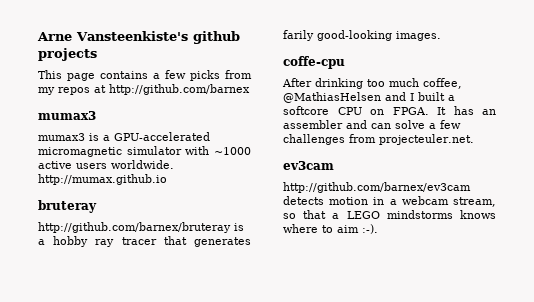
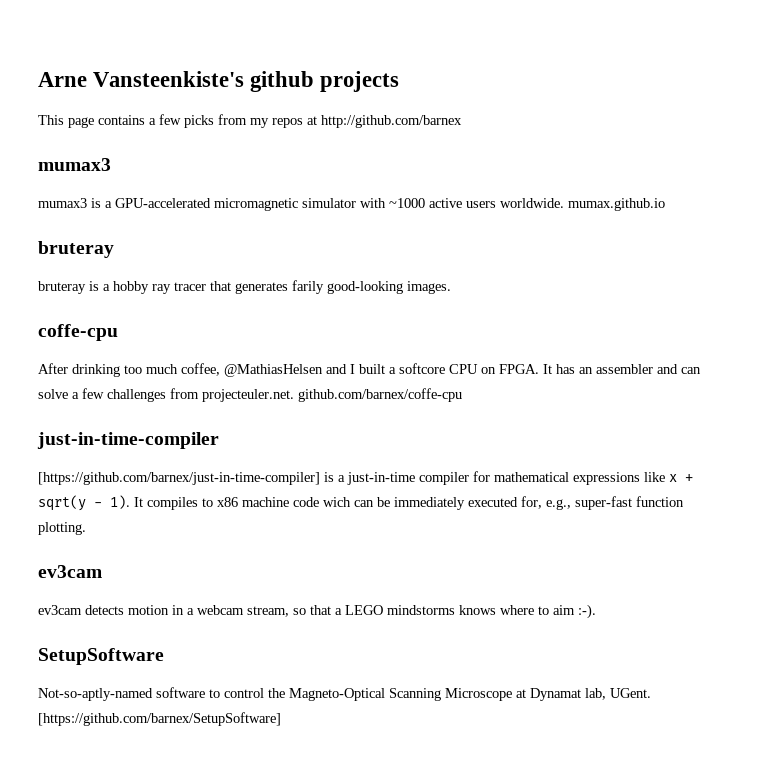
[38,174,167,185] http://mumax.github.io -> [568,198,665,211] mumax.github.io
[38,222,231,233] http://github.com/barnex/bruteray -> [38,281,86,294] bruteray
(474, 139) none -> [298,388,462,402] [37,432,219,449] [38,471,693,485] [38,495,684,511] [38,522,86,535] github.com/barnex/coffe-cpu // just-in-time-compiler // [https://github.com/barnex/just-in-time-compiler] is a just-in-time compiler for mathematical expressions like x + sqrt(y - 1). It compiles to x86 machine code wich can be immediately executed for, e.g., super-fast function plotting.
[283,182,471,193] http://github.com/barnex/ev3cam -> [38,605,82,615] ev3cam
(378, 229) none -> [38,648,164,665] [38,687,651,701] [38,712,281,726] // SetupSoftware // Not-so-aptly-named software to control the Magneto-Optical Scanning Microscope at Dynamat lab, UGent. [https://github.com/barnex/SetupSoftware]

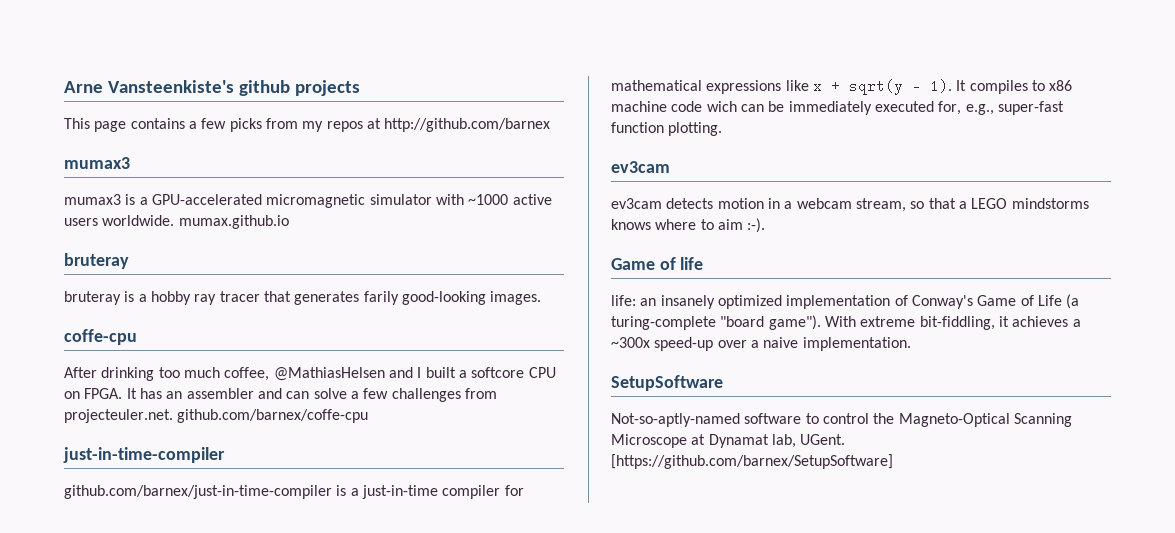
[38,472,320,485] [https://github.com/barnex/just-in-time-compiler] -> [64,485,332,499] github.com/barnex/just-in-time-compiler
(596, 611) none -> [611,257,704,270] [611,294,1080,309] [611,315,1081,330] [611,337,911,351] // Game of life // life: an insanely optimized implementation of Conway's Game of Life (a turing-complete "board game"). With extreme bit-fiddling, it achieves a ~300x speed-up over a naive implementation.

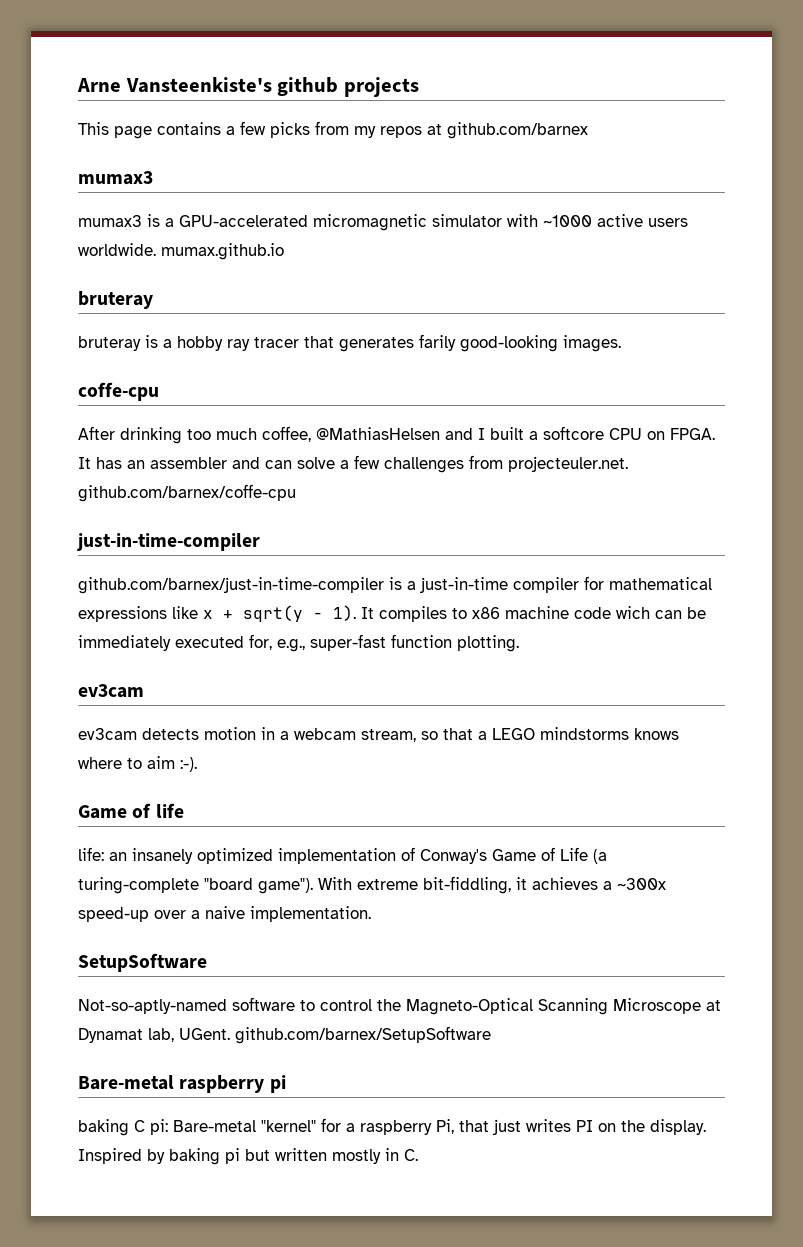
[384,118,551,132] http://github.com/barnex -> [447,122,588,139] github.com/barnex
[611,454,893,469] [https://github.com/barnex/SetupSoftware] -> [235,1026,491,1044] [78,1075,286,1093] [78,1118,706,1136] [78,1148,418,1165] github.com/barnex/SetupSoftware // Bare-metal raspberry pi // baking C pi: Bare-metal "kernel" for a raspberry Pi, that just writes PI on the display. Inspired by baking pi but written mostly in C.

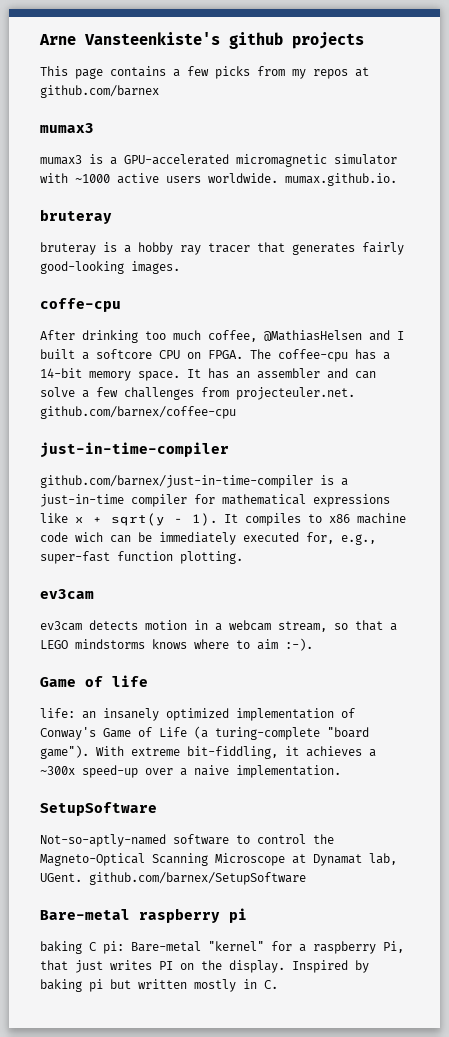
[161,243,284,260] mumax.github.io -> [285,173,397,186] mumax.github.io.
[419,334,456,351] farily -> [362,242,404,255] fairly
(715, 434) none -> [250,349,390,362] [40,368,180,381] The coffee-cpu has a 14-bit memory space.
[78,484,296,502] github.com/barnex/coffe-cpu -> [40,406,236,419] github.com/barnex/coffee-cpu

